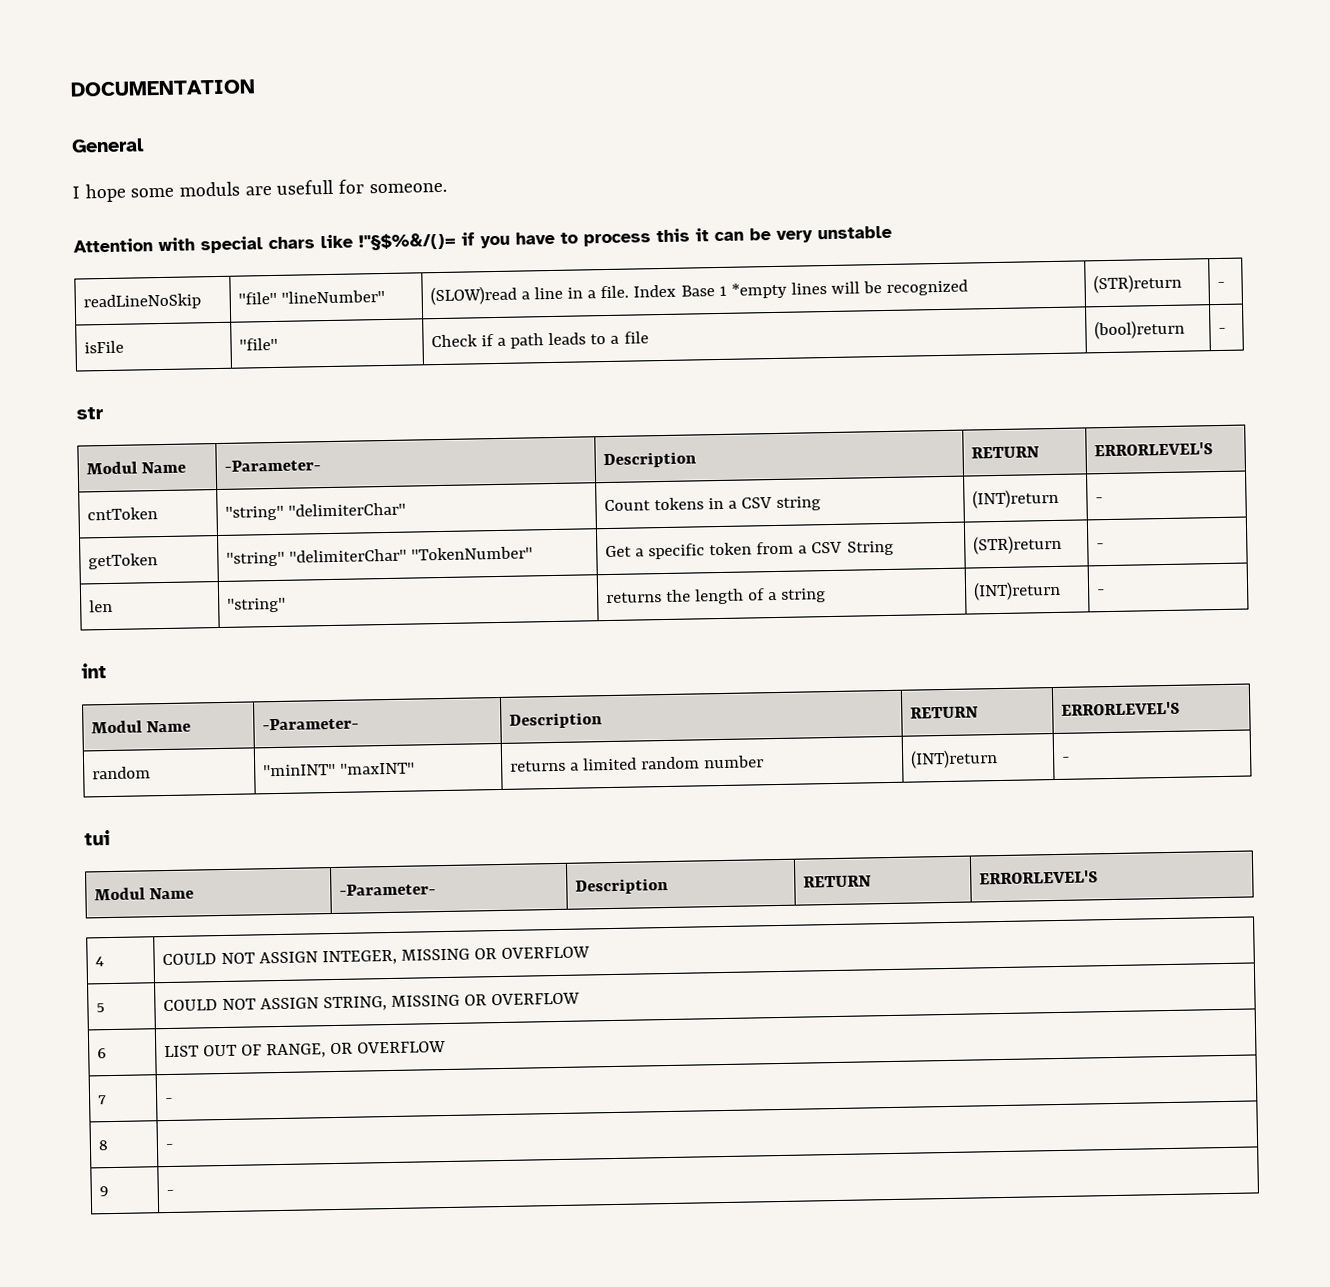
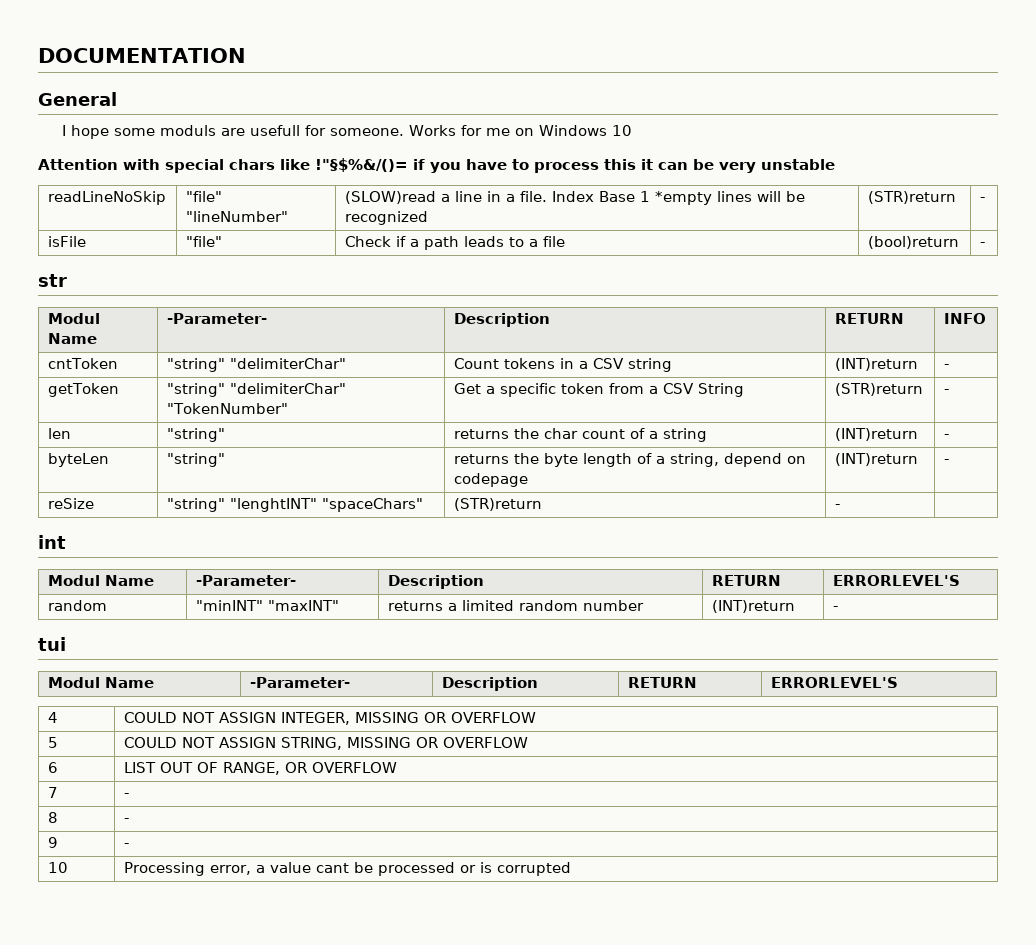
(447, 188) none -> [409,125,633,136] Works for me on Windows 10
[1093,442,1213,457] ERRORLEVEL'S -> [943,313,986,324] INFO
[694,588,744,605] length -> [543,428,625,439] char count
(1105, 592) none -> [47,453,109,467] [166,453,225,467] [453,453,806,467] [453,473,528,487] [834,453,918,466] [943,459,949,464] [47,498,94,509] [166,498,423,512] [453,498,542,511] [834,504,840,509] // byteLen | "string" | returns the byte length of a string, depend on codepage | (INT)return | - // reSize | "string" "lenghtINT" "spaceChars" | (STR)return | - |
(174, 1192) none -> [47,862,68,873] [123,862,571,876] // 10 | Processing error, a value cant be processed or is corrupted

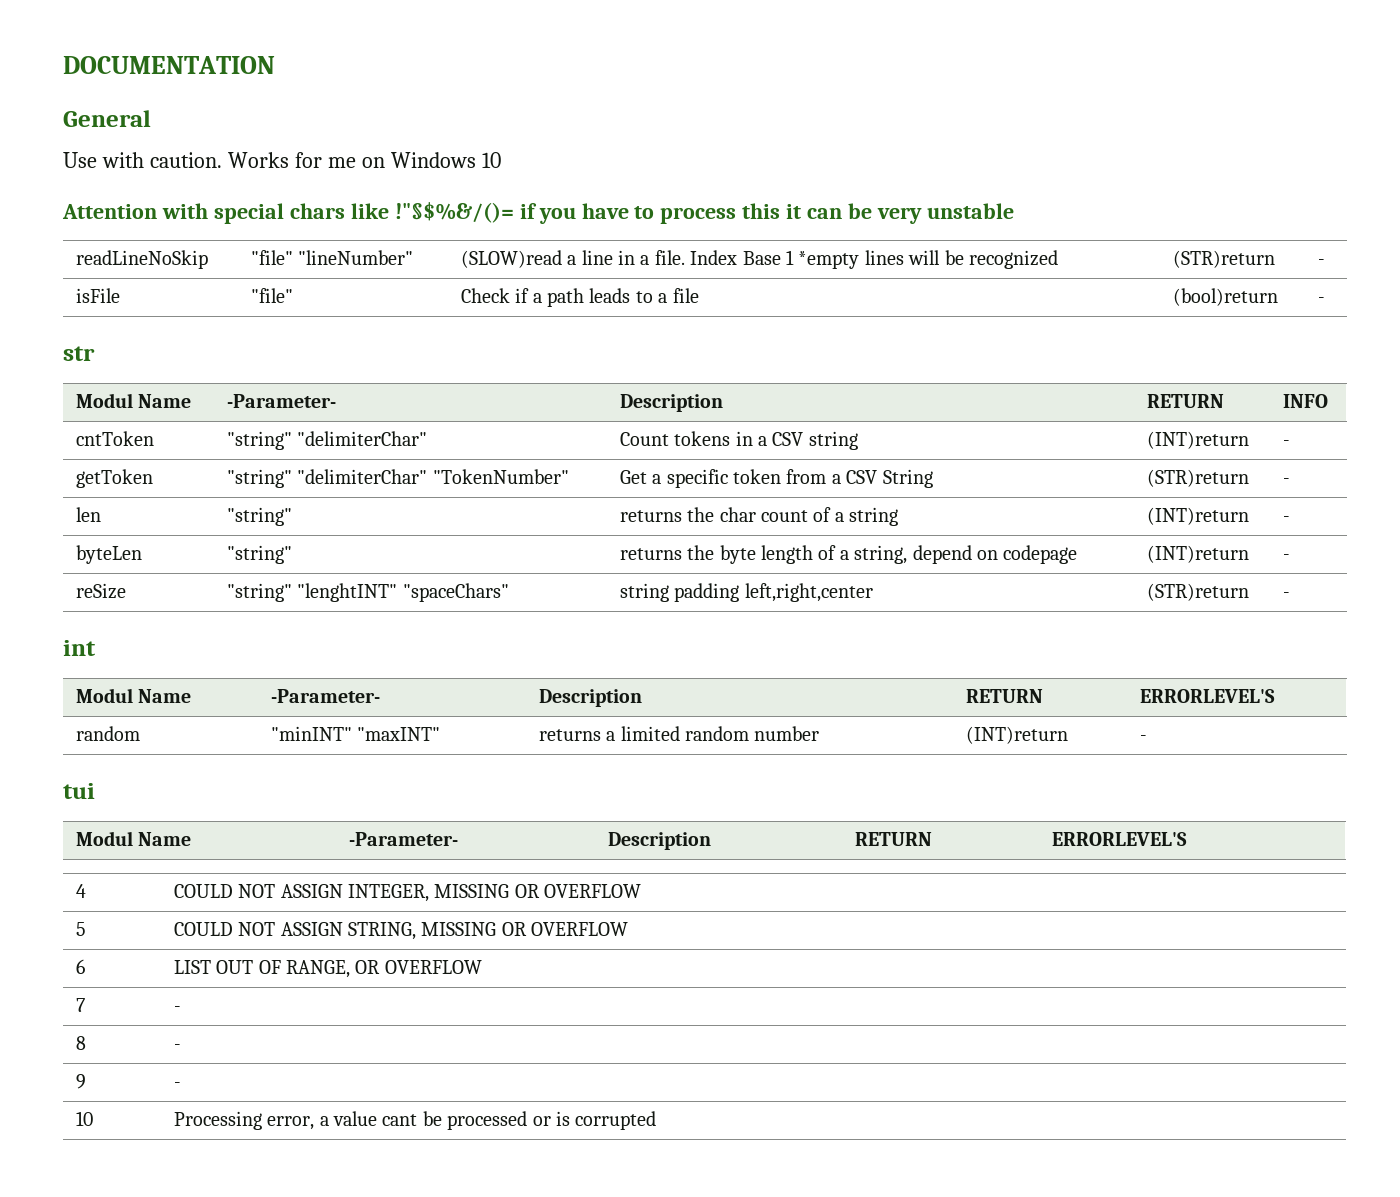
[62,125,405,139] I hope some moduls are usefull for someone. -> [63,152,222,168] Use with caution.
[453,498,542,511] [834,504,840,509] | (STR)return | - | -> [619,583,873,602] [1146,583,1249,601] [1282,592,1290,598] | string padding left,right,center | (STR)return | -

